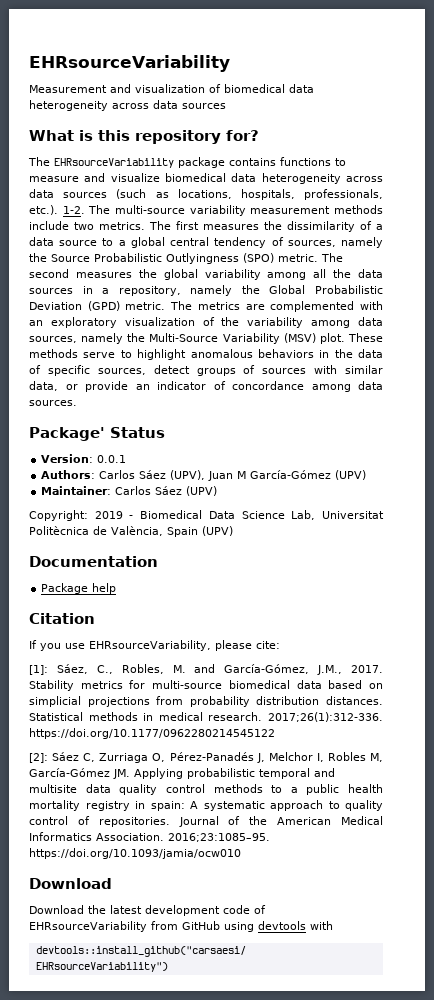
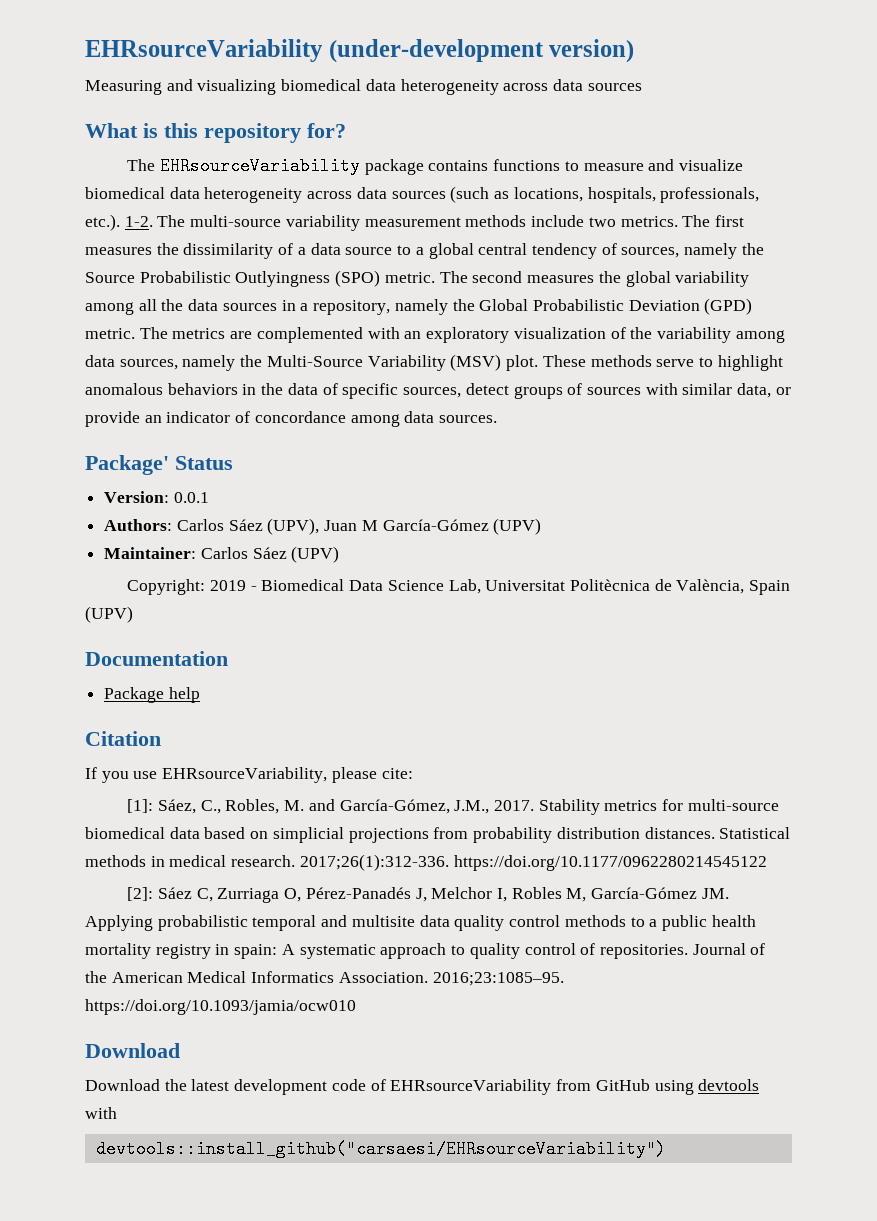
[29,55,230,72] [29,84,221,93] EHRsourceVariability // Measurement and visualization of -> [85,39,635,63] [85,79,277,95] EHRsourceVariability (under-development version) // Measuring and visualizing

